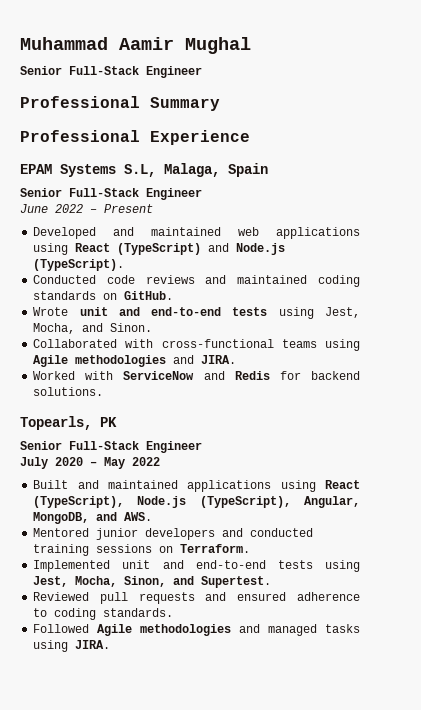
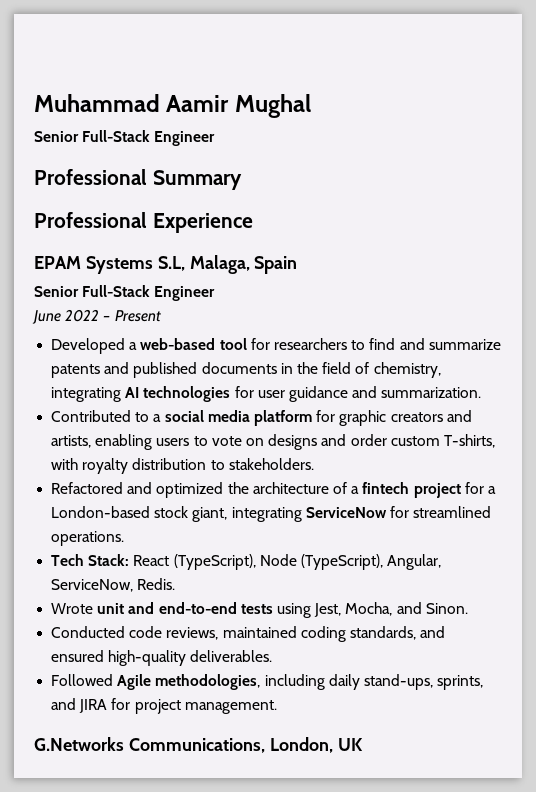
[113,227,360,239] [33,243,286,255] [33,259,125,271] [33,275,360,287] [33,291,174,300] and maintained web applications using React (TypeScript) and Node.js (TypeScript). // Conducted code reviews and maintained coding standards on GitHub. -> [129,338,501,350] [51,362,441,378] [51,386,482,402] [51,410,472,426] [51,434,495,450] [51,458,314,474] [51,482,496,498] [51,506,492,522] [51,531,125,546] [51,554,442,570] [51,578,176,592] a web-based tool for researchers to find and summarize patents and published documents in the field of chemistry, integrating AI technologies for user guidance and summarization. // Contributed to a social media platform for graphic creators and artists, enabling users to vote on designs and order custom T-shirts, with royalty distribution to stakeholders. // Refactored and optimized the architecture of a fintech project for a London-based stock giant, integrating ServiceNow for streamlined operations. // Tech Stack: React (TypeScript), Node (TypeScript), Angular, ServiceNow, Redis.
[33,339,360,351] [33,355,237,367] [33,371,360,380] [33,387,104,396] [20,416,117,430] [20,441,202,453] [20,457,160,469] [33,480,361,492] [33,496,360,508] [33,512,153,524] [33,528,314,540] [33,544,251,556] [33,560,361,572] [33,576,272,588] [33,592,360,604] [33,608,174,620] [33,624,360,636] [33,640,111,652] Collaborated with cross-functional teams using Agile methodologies and JIRA. // Worked with ServiceNow and Redis for backend solutions. // Topearls, PK // Senior Full-Stack Engineer // July 2020 – May 2022 // Built and maintained applications using React (TypeScript), Node.js (TypeScript), Angular, MongoDB, and AWS. // Mentored junior developers and conducted training sessions on Terraform. // Implemented unit and end-to-end tests using Jest, Mocha, Sinon, and Supertest. // Reviewed pull requests and ensured adherence to coding standards. // Followed Agile methodologies and managed tasks using JIRA. -> [51,626,446,642] [51,650,273,666] [51,674,484,690] [51,698,277,714] [34,737,363,753] Conducted code reviews, maintained coding standards, and ensured high-quality deliverables. // Followed Agile methodologies, including daily stand-ups, sprints, and JIRA for project management. // G.Networks Communications, London, UK

